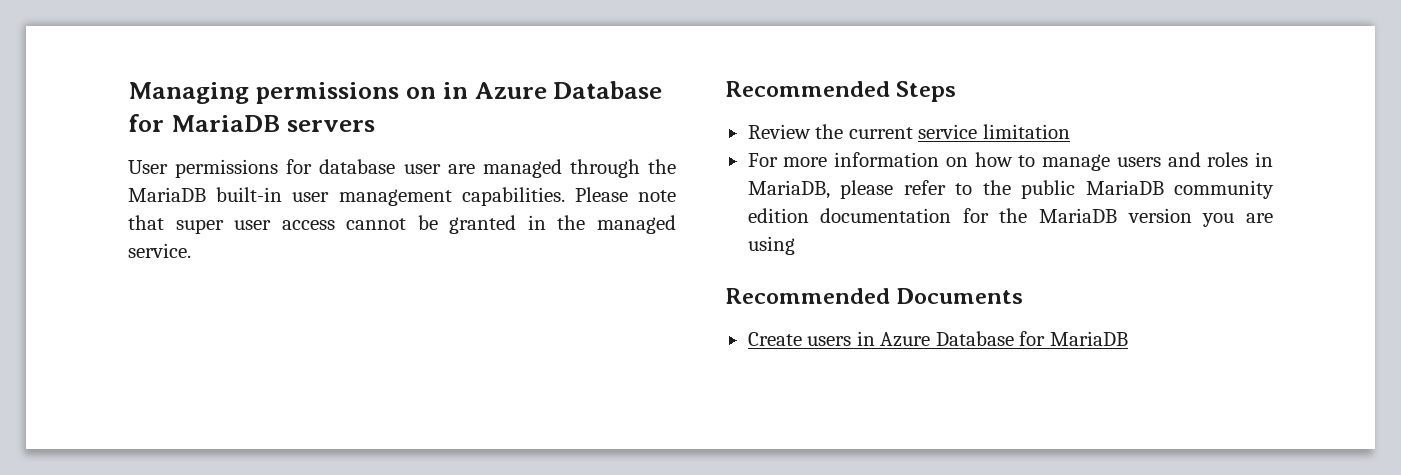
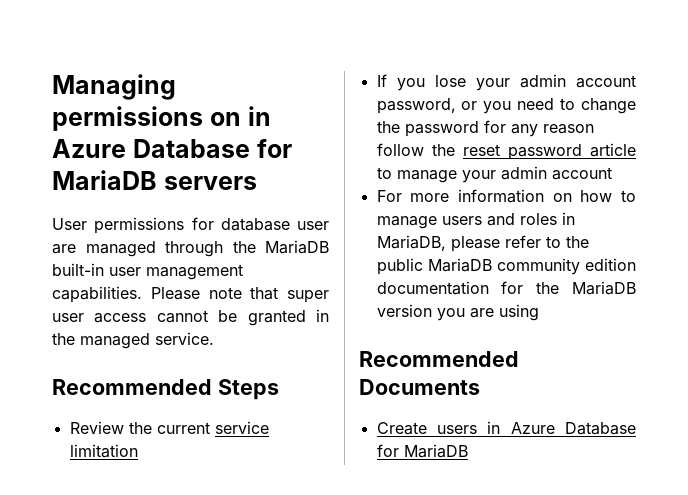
(1070, 131) none -> [376,74,636,91] [376,98,636,114] [376,120,594,137] [376,143,636,160] [376,166,612,183] // If you lose your admin account password, or you need to change the password for any reason follow the reset password article to manage your admin account

